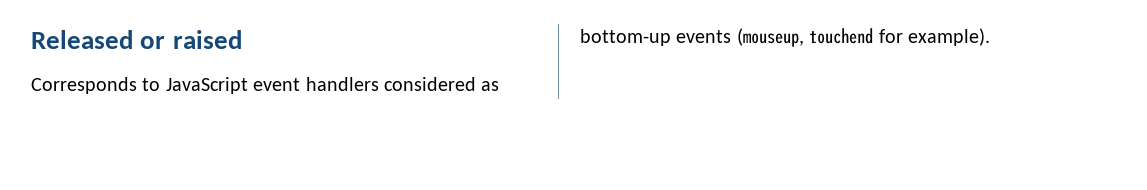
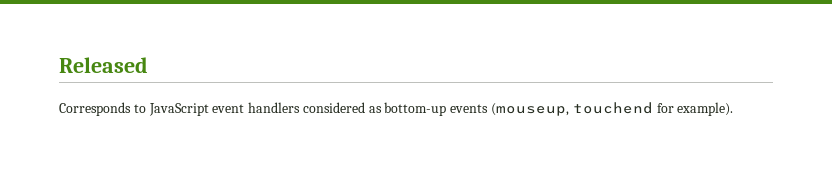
[140,30,242,49] or raised -> (148, 65) none

